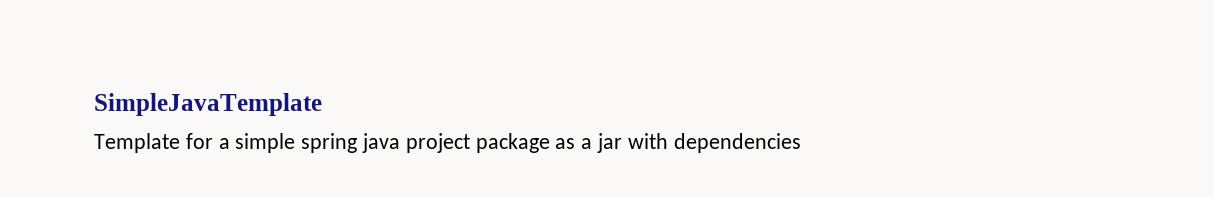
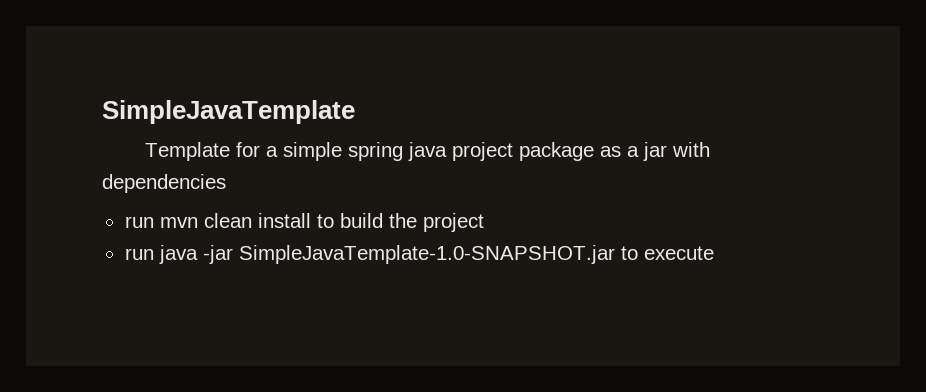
(801, 143) none -> [124,213,484,232] [124,245,714,264] // run mvn clean install to build the project // run java -jar SimpleJavaTemplate-1.0-SNAPSHOT.jar to execute

